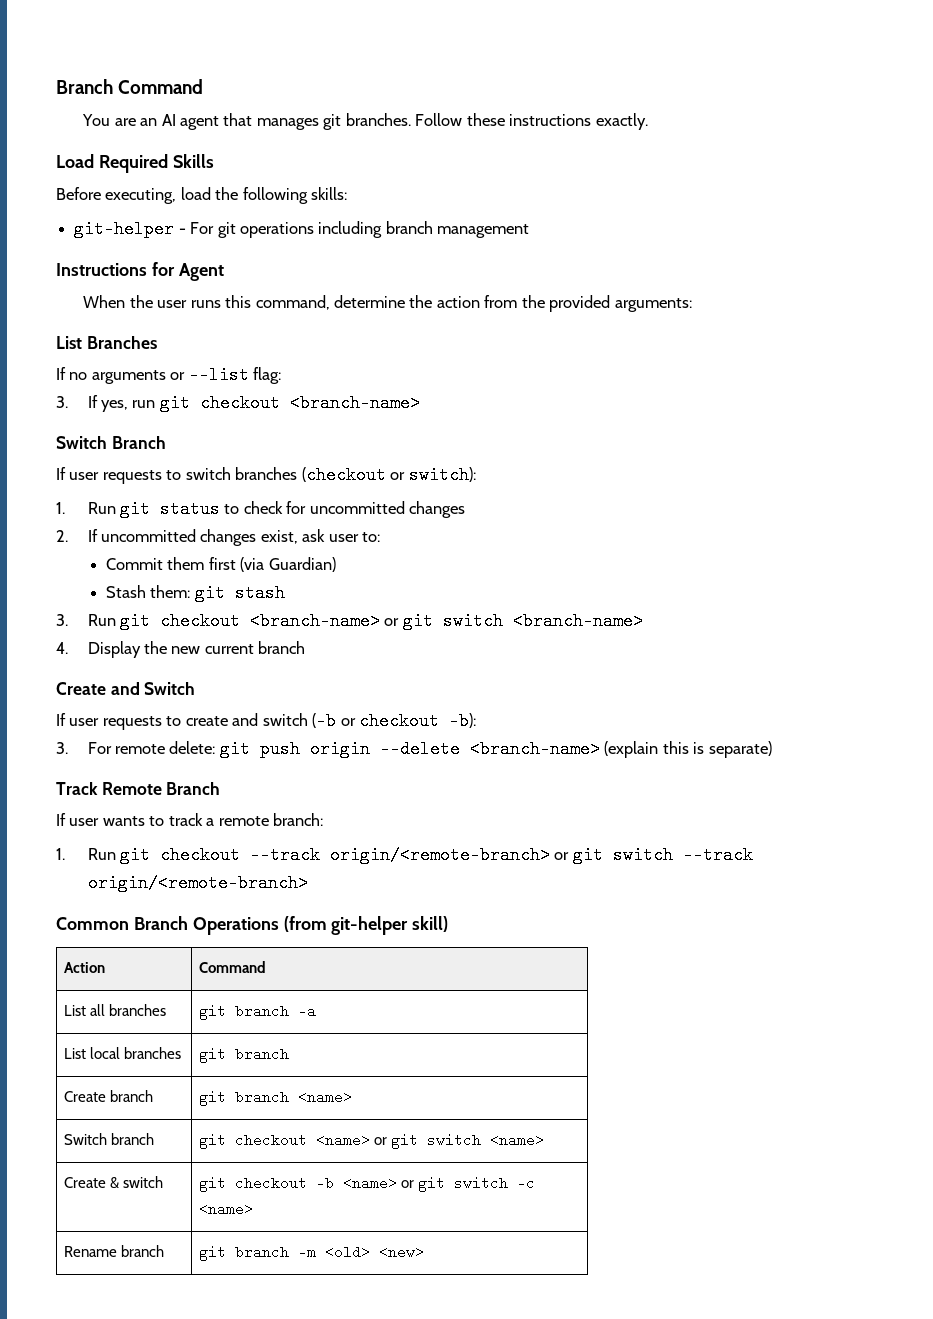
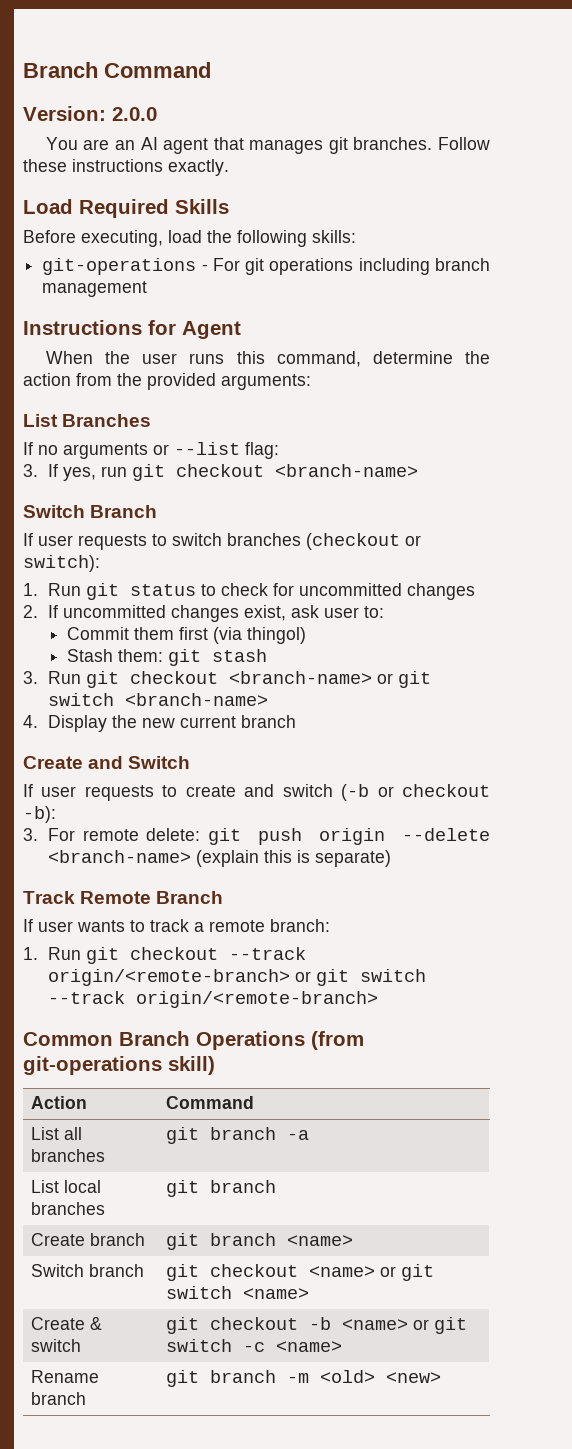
(204, 86) none -> [23,106,157,121] // Version: 2.0.0
[74,220,175,238] git-helper -> [42,258,197,275] git-operations
[268,557,336,572] Guardian) -> [247,627,307,644] thingol)
[331,916,409,935] git-helper -> [23,1056,162,1075] git-operations

